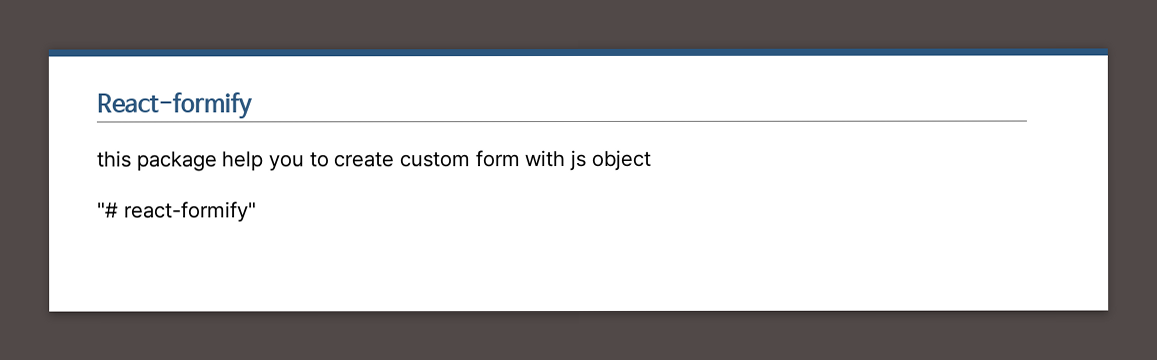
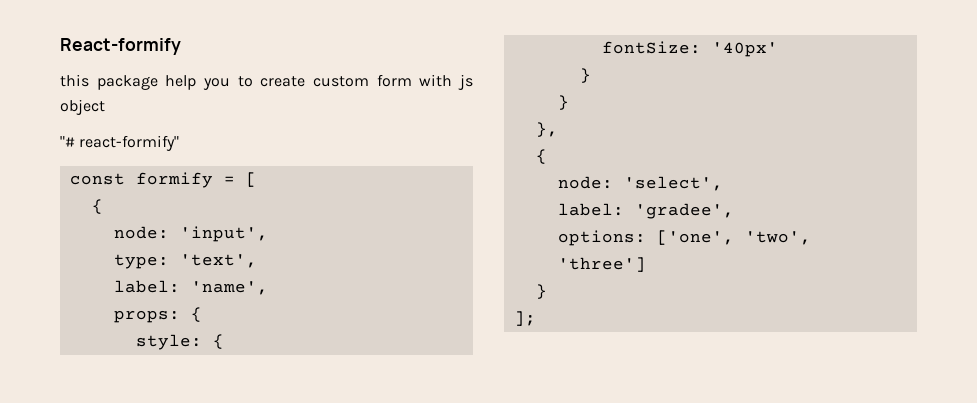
(257, 212) none -> [69,172,257,188] [91,199,103,214] [113,226,268,242] [113,254,257,269] [113,280,268,295] [113,307,202,323] [135,334,224,350] [601,41,778,57] [579,68,591,83] [557,95,569,110] [535,122,558,137] [535,149,547,164] [557,176,723,191] [557,203,734,219] [557,230,811,246] [557,257,646,272] [535,284,547,299] [513,311,536,326] // const formify = [ // { // node: 'input', // type: 'text', // label: 'name', // props: { // style: { // fontSize: '40px' // } // } // }, // { // node: 'select', // label: 'gradee', // options: ['one', 'two', 'three'] // } // ];

